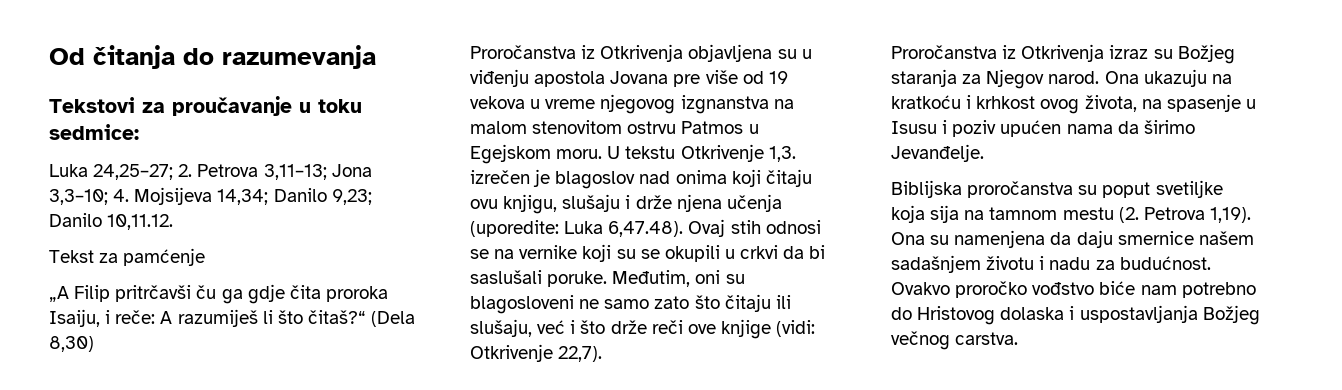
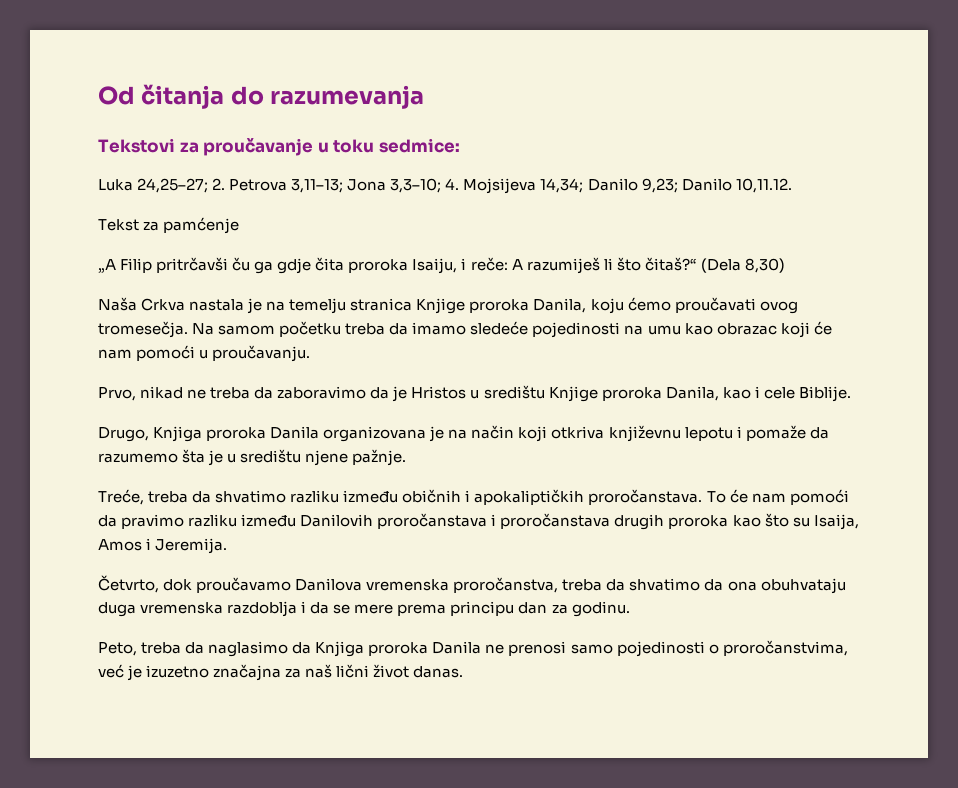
[470,44,812,62] [470,69,788,87] [470,94,794,114] [470,120,759,134] [470,144,796,164] [470,169,812,189] [470,194,782,214] [470,219,821,237] [470,244,826,262] [470,270,745,287] [470,294,791,314] [470,319,816,339] [470,344,603,362] [891,44,1235,64] [891,69,1232,89] [891,94,1256,114] [891,120,1195,137] [891,144,984,162] [891,180,1223,198] [891,205,1251,223] [891,230,1254,248] [891,255,1211,273] [891,281,1256,298] [891,305,1260,325] [891,331,1019,350] Proročanstva iz Otkrivenja objavljena su u viđenju apostola Jovana pre više od 19 vekova u vreme njegovog izgnanstva na malom stenovitom ostrvu Patmos u Egejskom moru. U tekstu Otkrivenje 1,3. izrečen je blagoslov nad onima koji čitaju ovu knjigu, slušaju i drže njena učenja (uporedite: Luka 6,47.48). Ovaj stih odnosi se na vernike koji su se okupili u crkvi da bi saslušali poruke. Međutim, oni su blagosloveni ne samo zato što čitaju ili slušaju, već i što drže reči ove knjige (vidi: Otkrivenje 22,7). // Proročanstva iz Otkrivenja izraz su Božjeg staranja za Njegov narod. Ona ukazuju na kratkoću i krhkost ovog života, na spasenje u Isusu i poziv upućen nama da širimo Jevanđelje. // Biblijska proročanstva su poput svetiljke koja sija na tamnom mestu (2. Petrova 1,19). Ona su namenjena da daju smernice našem sadašnjem životu i nadu za budućnost. Ovakvo proročko vođstvo biće nam potrebno do Hristovog dolaska i uspostavljanja Božjeg večnog carstva. -> [98,297,798,314] [98,321,832,338] [98,345,311,362] [98,385,851,402] [98,425,829,442] [98,449,407,466] [98,489,849,505] [98,513,859,530] [98,538,228,554] [98,575,846,594] [98,601,630,617] [98,640,848,657] [98,664,464,681] Naša Crkva nastala je na temelju stranica Knjige proroka Danila, koju ćemo proučavati ovog tromesečja. Na samom početku treba da imamo sledeće pojedinosti na umu kao obrazac koji će nam pomoći u proučavanju. // Prvo, nikad ne treba da zaboravimo da je Hristos u središtu Knjige proroka Danila, kao i cele Biblije. // Drugo, Knjiga proroka Danila organizovana je na način koji otkriva književnu lepotu i pomaže da razumemo šta je u središtu njene pažnje. // Treće, treba da shvatimo razliku između običnih i apokaliptičkih proročanstava. To će nam pomoći da pravimo razliku između Danilovih proročanstava i proročanstava drugih proroka kao što su Isaija, Amos i Jeremija. // Četvrto, dok proučavamo Danilova vremenska proročanstva, treba da shvatimo da ona obuhvataju duga vremenska razdoblja i da se mere prema principu dan za godinu. // Peto, treba da naglasimo da Knjiga proroka Danila ne prenosi samo pojedinosti o proročanstvima, već je izuzetno značajna za naš lični život danas.

